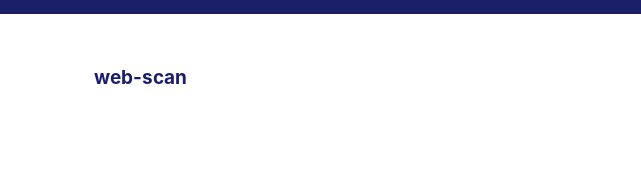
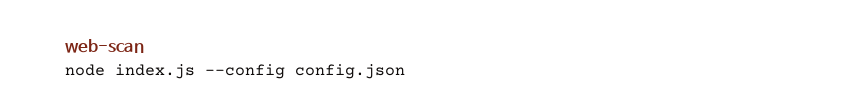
(187, 77) none -> [65,64,405,79] // node index.js --config config.json

